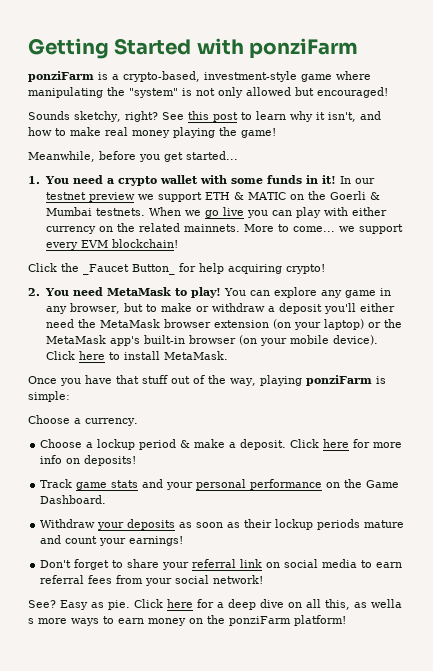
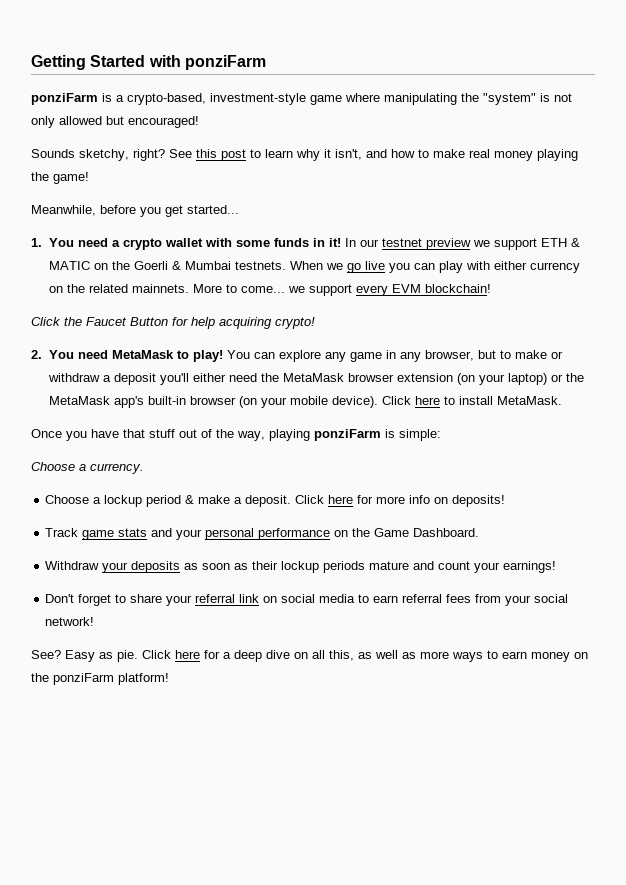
[83,264,175,275] _Faucet Button_ -> [86,317,168,326] Faucet Button
[371,599,402,608] [28,618,34,624] wella s -> [375,650,416,659] well as

